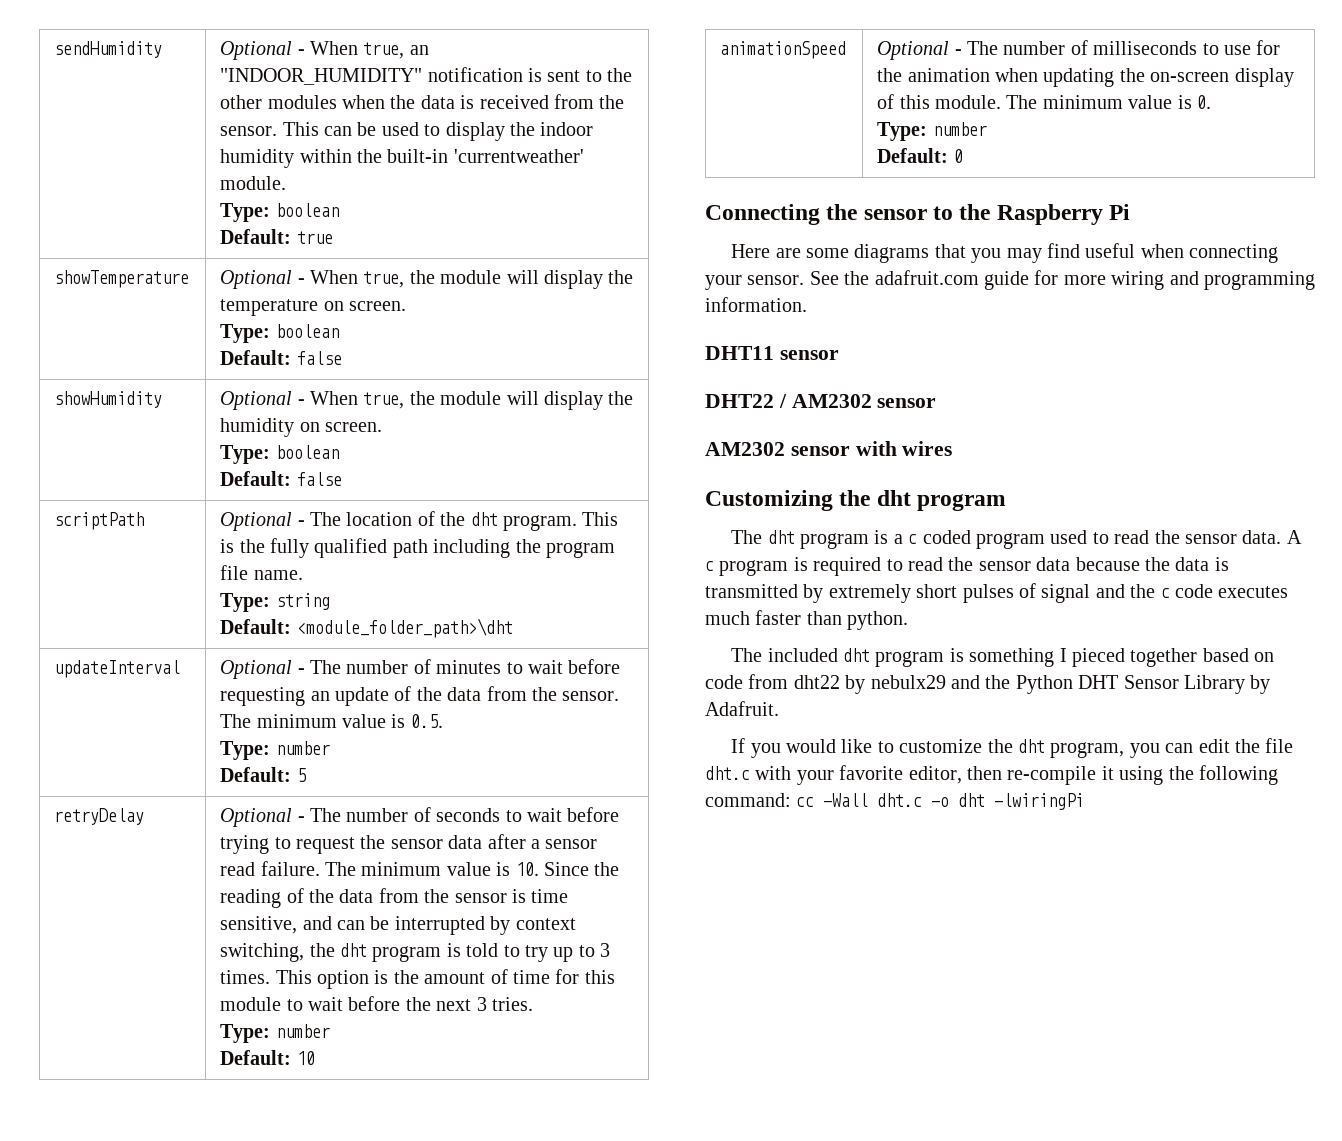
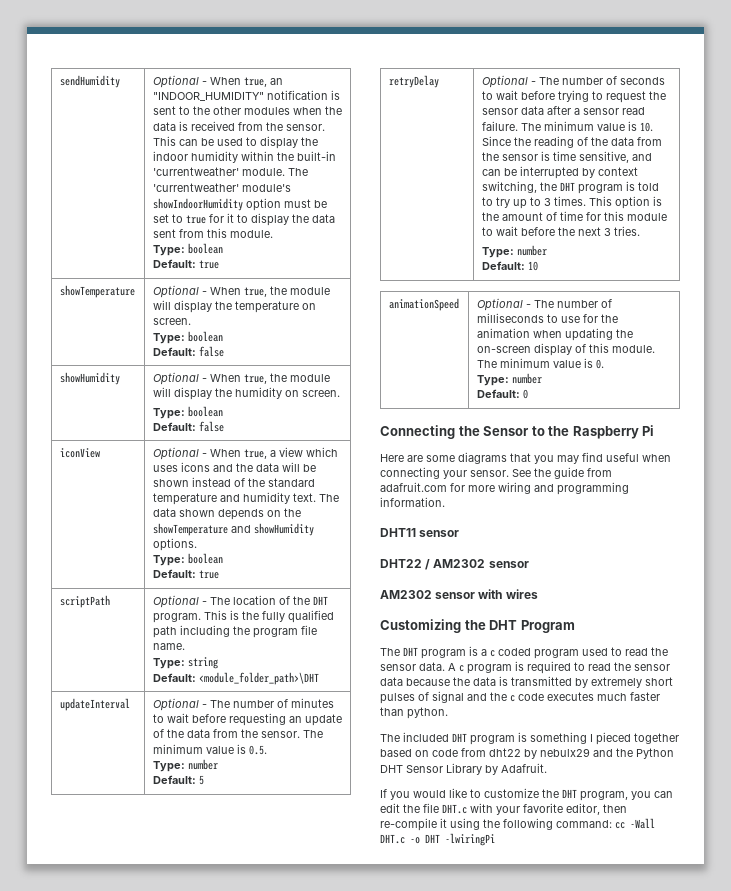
(287, 183) none -> [287,168,308,176] [152,183,291,192] [152,198,327,211] [152,213,335,226] [152,228,273,238] The 'currentweather' module's showIndoorHumidity option must be set to true for it to display the data sent from this module.
(342, 479) none -> [59,448,100,458] [152,447,338,460] [152,462,316,472] [152,477,315,487] [152,492,339,505] [152,508,301,520] [152,523,314,536] [152,538,197,551] [152,553,223,566] [152,569,219,579] // iconView | Optional - When true, a view which uses icons and the data will be shown instead of the standard temperature and humidity text. The data shown depends on the showTemperature and showHumidity options. // Type: boolean // Default: true
[470,512,498,526] dht -> [312,596,328,605] DHT
[296,618,513,638] <module_folder_path>\dht -> [198,672,319,685] <module_folder_path>\DHT
[339,943,367,957] dht -> [559,182,575,191] DHT
[863,209,927,220] sensor -> [483,426,530,436] Sensor
[874,270,1029,290] adafruit.com guide -> [554,467,612,479] [380,482,447,492] guide from adafruit.com
[876,490,1007,511] [731,530,795,544] dht program // The dht -> [489,620,575,633] [380,647,418,656] DHT Program // The DHT
[842,648,870,662] dht -> [452,733,467,742] DHT
[1017,739,1045,753] dht -> [562,789,577,798] DHT
[705,766,750,780] dht.c -> [442,804,467,814] DHT.c
[877,793,986,807] dht.c -o dht -> [380,834,440,844] DHT.c -o DHT

